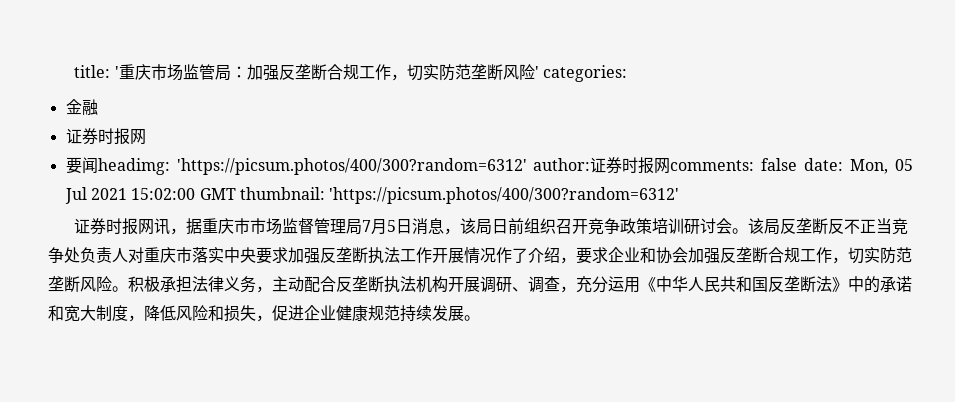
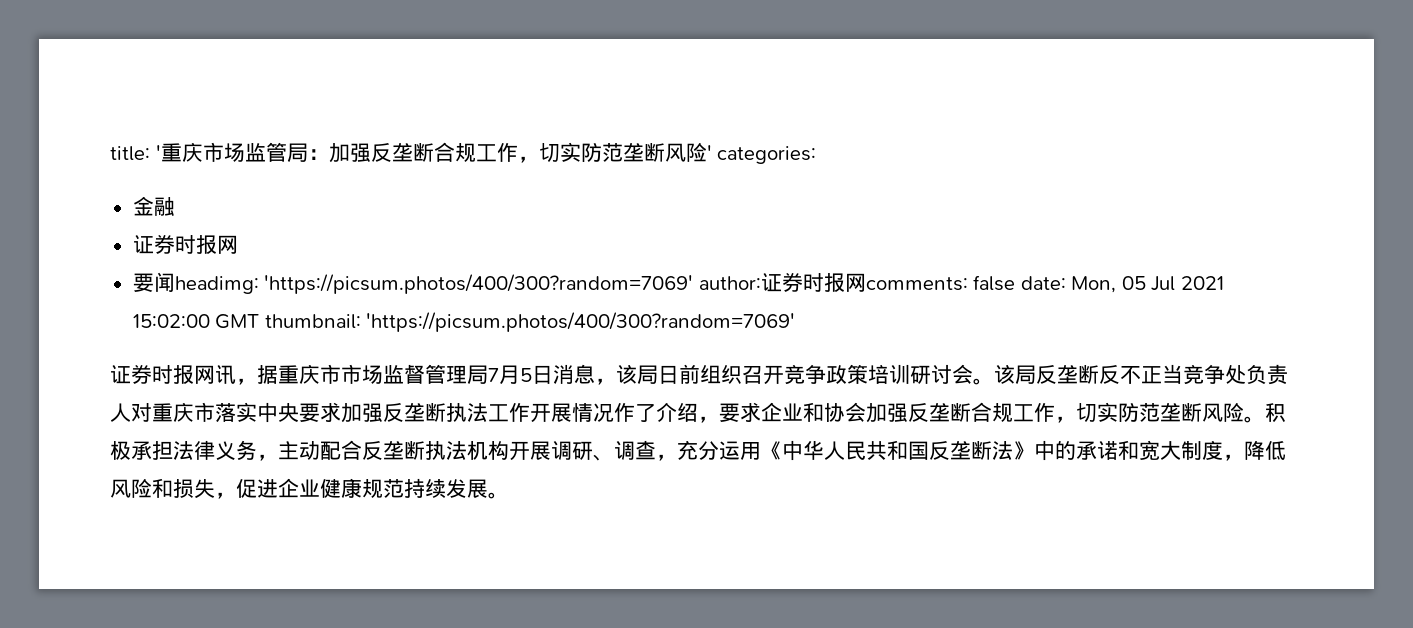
[176,158,527,175] 'https://picsum.photos/400/300?random=6312' -> [264,274,694,294] 'https://picsum.photos/400/300?random=7069'
[329,187,680,204] 'https://picsum.photos/400/300?random=6312' -> [366,312,796,332] 'https://picsum.photos/400/300?random=7069'

